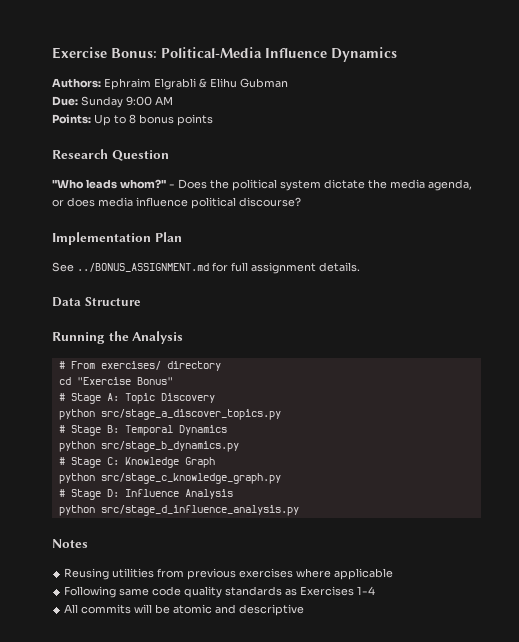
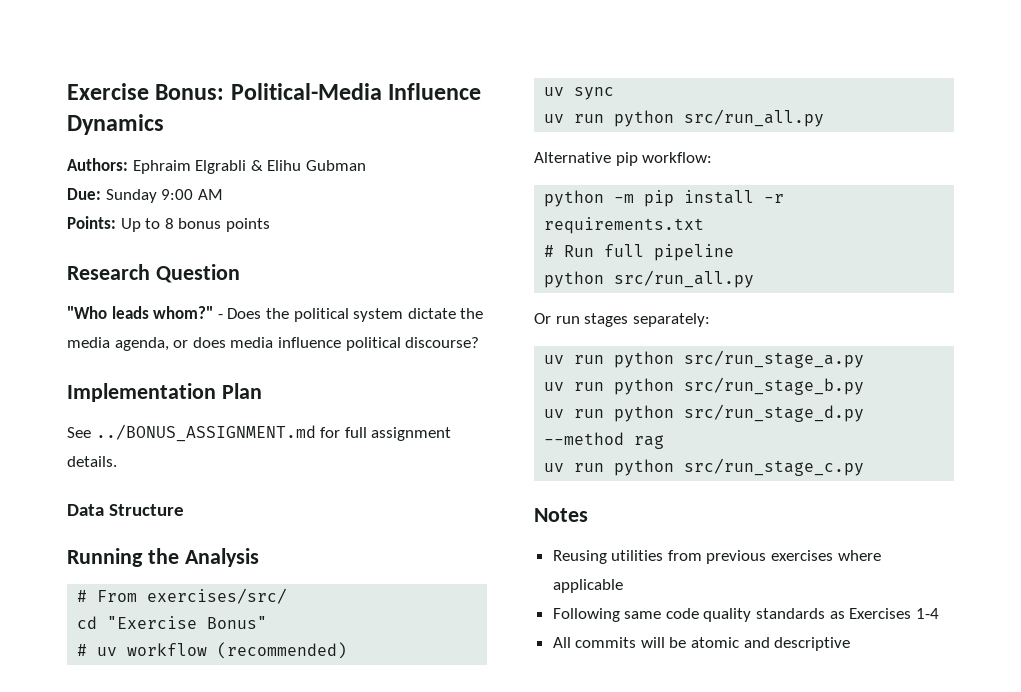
[100,361,221,371] exercises/ directory -> [147,588,288,604] exercises/src/
[70,393,215,404] [58,409,281,420] [58,425,227,436] [58,441,239,452] [58,457,215,468] [58,473,281,484] [58,489,233,500] [58,505,299,516] Stage A: Topic Discovery // python src/stage_a_discover_topics.py // # Stage B: Temporal Dynamics // python src/stage_b_dynamics.py // # Stage C: Knowledge Graph // python src/stage_c_knowledge_graph.py // # Stage D: Influence Analysis // python src/stage_d_influence_analysis.py -> [97,642,348,659] [544,87,615,100] [544,109,825,127] [534,152,713,166] [544,190,785,207] [544,217,705,234] [544,244,735,261] [544,270,755,288] [534,313,710,327] [544,350,865,368] [544,377,865,395] [544,404,865,422] [544,432,665,449] [544,458,865,476] uv workflow (recommended) // uv sync // uv run python src/run_all.py // Alternative pip workflow: // python -m pip install -r requirements.txt // # Run full pipeline // python src/run_all.py // Or run stages separately: // uv run python src/run_stage_a.py // uv run python src/run_stage_b.py // uv run python src/run_stage_d.py --method rag // uv run python src/run_stage_c.py

